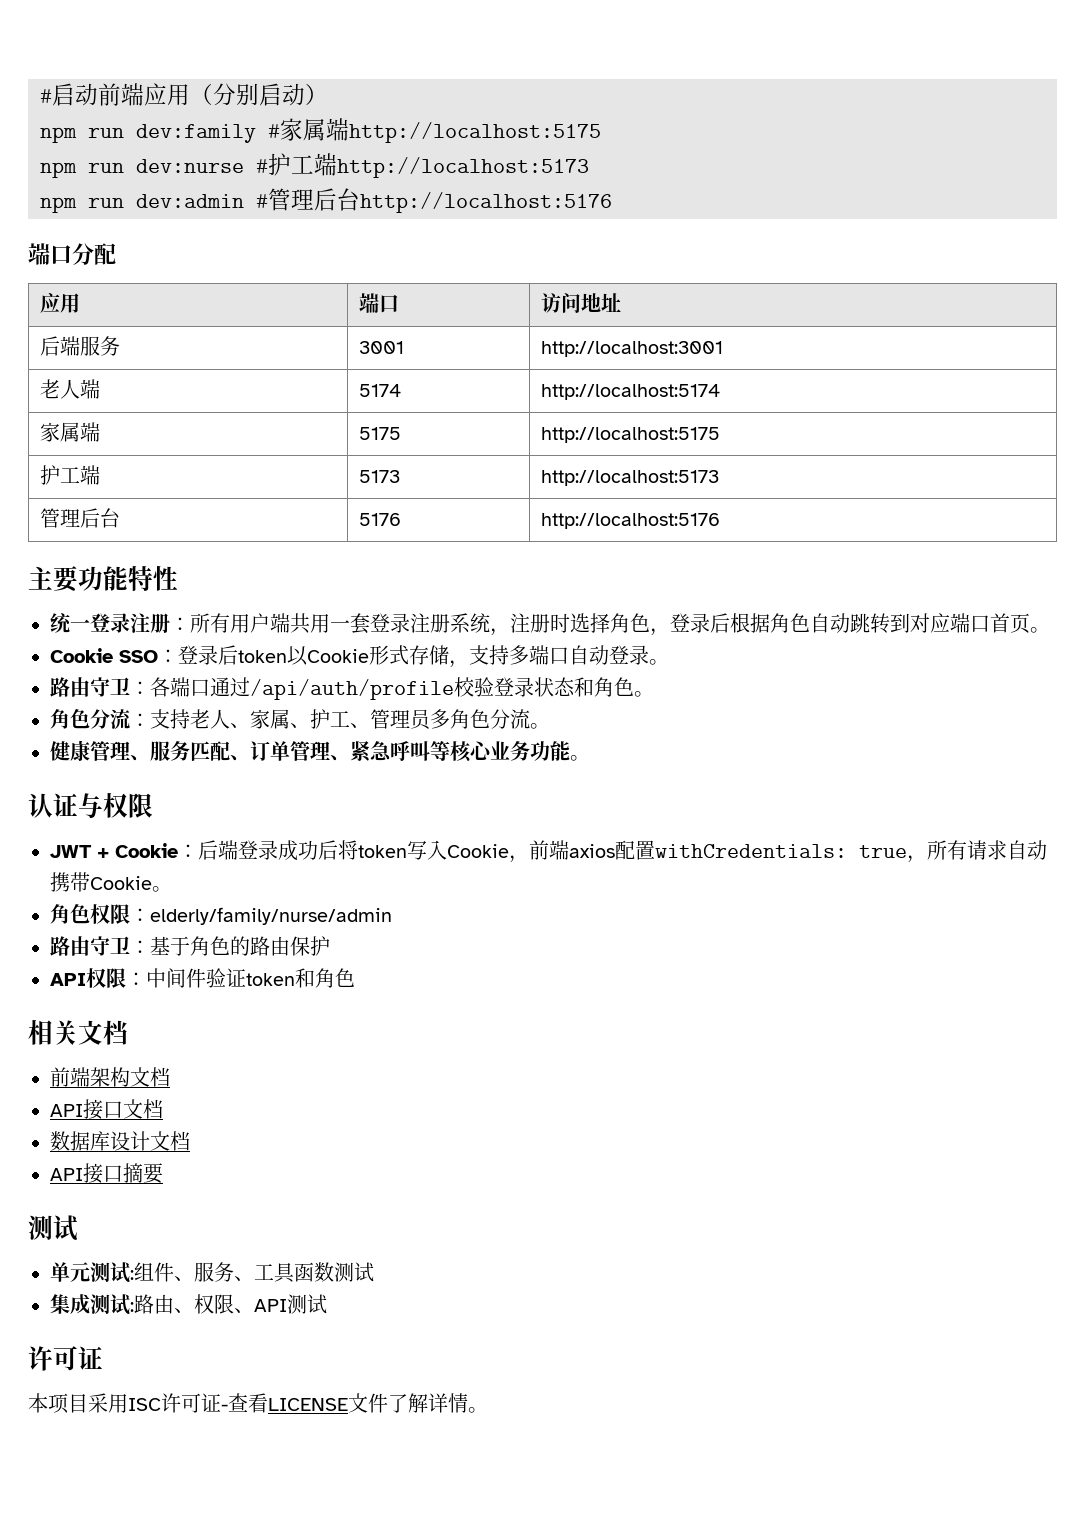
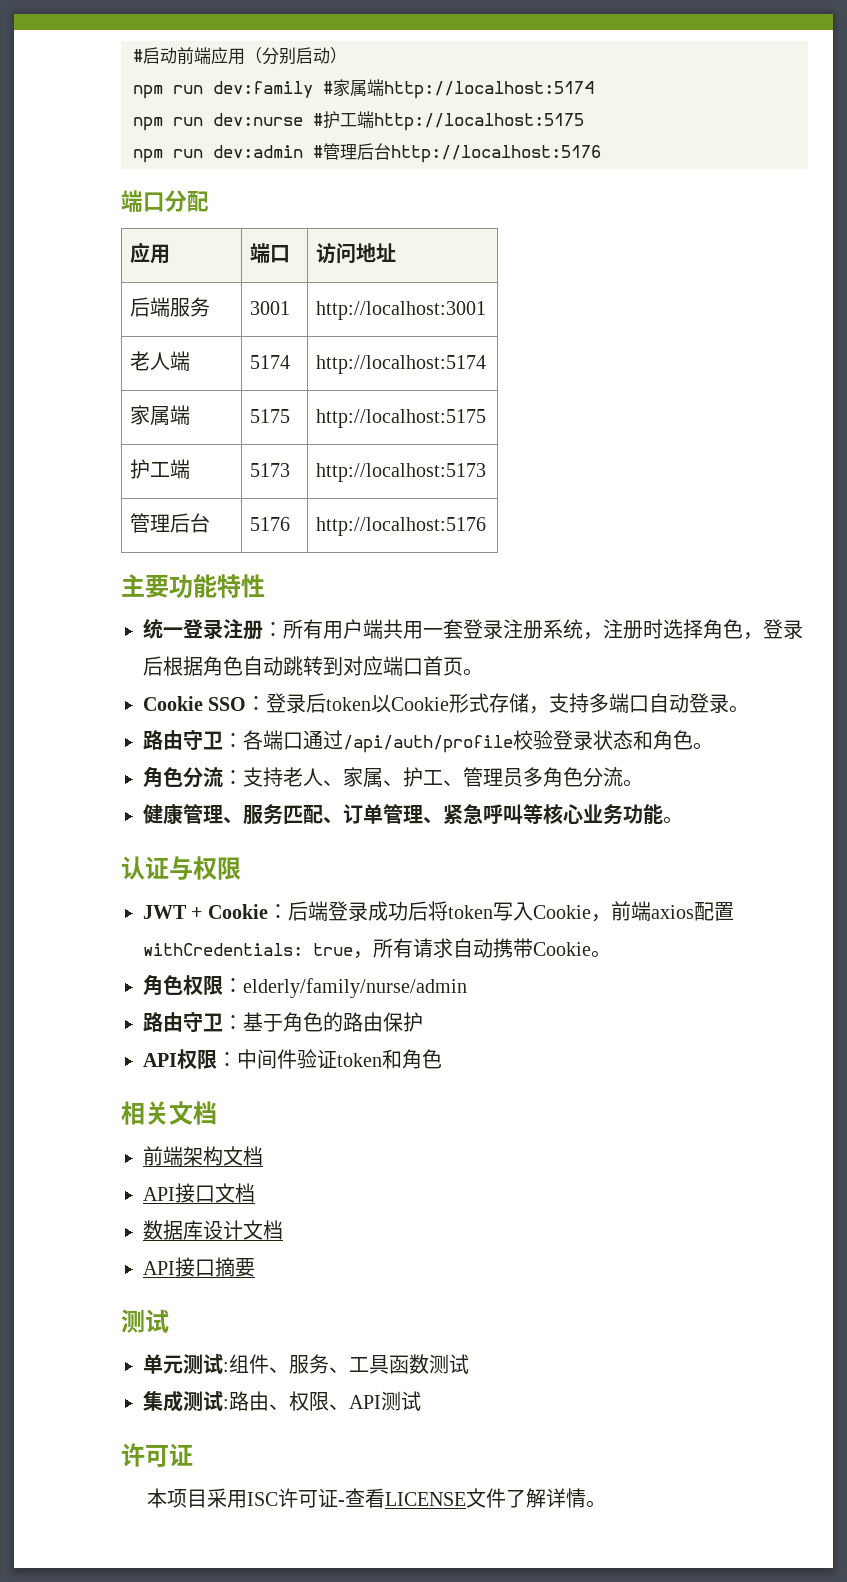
[349,122,601,143] http://localhost:5175 -> [384,81,594,99] http://localhost:5174
[337,157,589,178] http://localhost:5173 -> [374,113,584,131] http://localhost:5175

